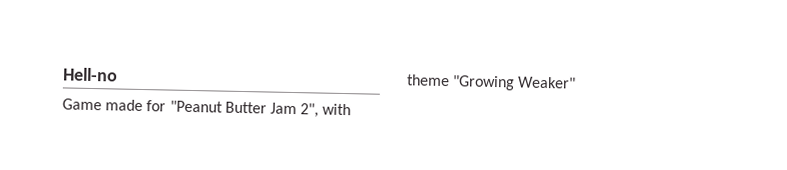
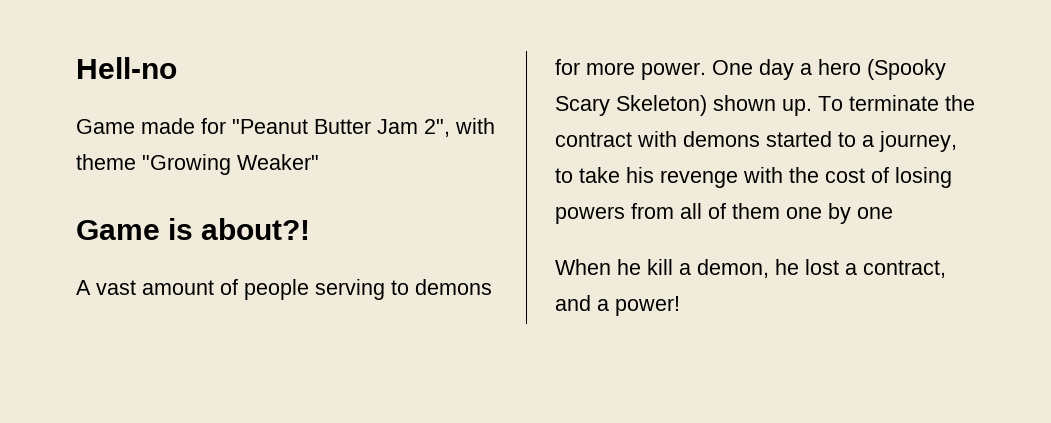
(577, 82) none -> [76,218,311,240] [76,279,492,300] [555,59,946,80] [555,95,975,116] [555,131,957,152] [555,167,952,188] [555,203,893,224] [555,259,946,278] [555,295,680,316] // Game is about?! // A vast amount of people serving to demons for more power. One day a hero (Spooky Scary Skeleton) shown up. To terminate the contract with demons started to a journey, to take his revenge with the cost of losing powers from all of them one by one // When he kill a demon, he lost a contract, and a power!

